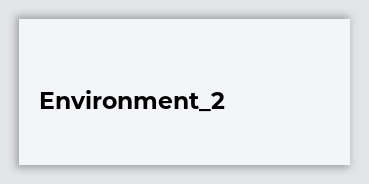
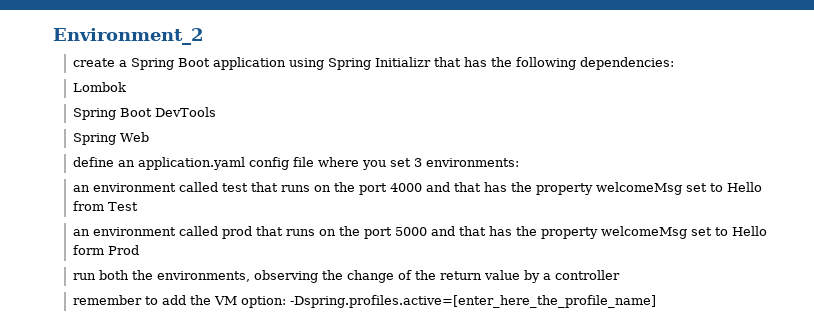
(225, 101) none -> [73,57,675,70] [73,82,127,92] [73,107,217,120] [73,132,150,145] [73,157,520,170] [73,182,763,195] [73,201,139,211] [73,226,768,239] [73,245,140,255] [73,270,621,283] [73,295,657,308] // create a Spring Boot application using Spring Initializr that has the following dependencies: // Lombok // Spring Boot DevTools // Spring Web // define an application.yaml config file where you set 3 environments: // an environment called test that runs on the port 4000 and that has the property welcomeMsg set to Hello from Test // an environment called prod that runs on the port 5000 and that has the property welcomeMsg set to Hello form Prod // run both the environments, observing the change of the return value by a controller // remember to add the VM option: -Dspring.profiles.active=[enter_here_the_profile_name]

